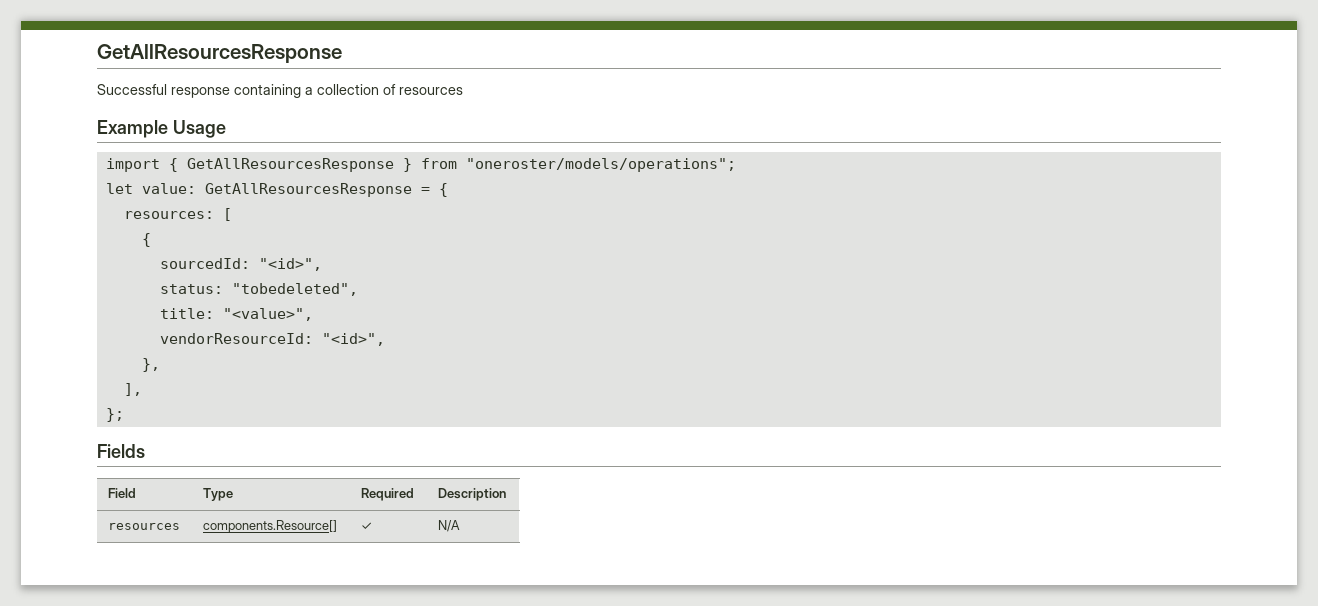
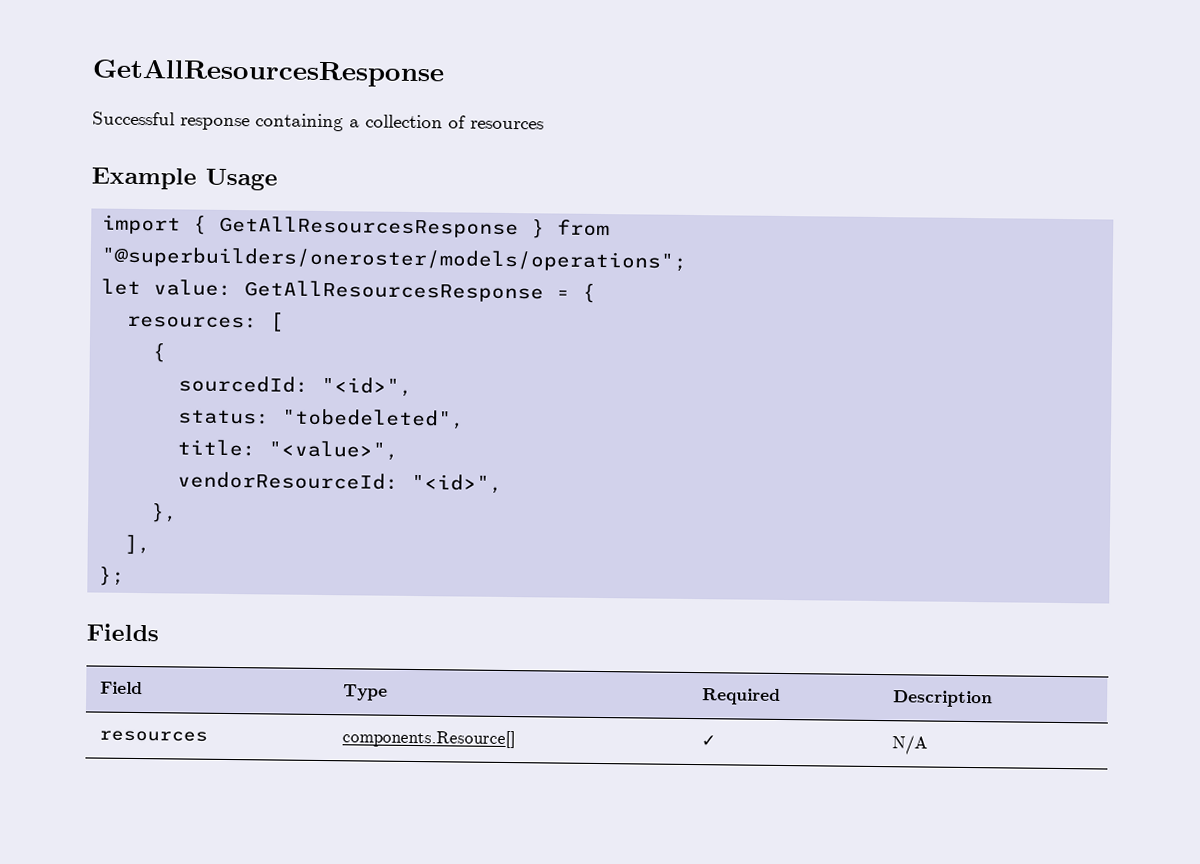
[465,158,736,172] "oneroster/models/operations"; -> [101,246,688,272] "@superbuilders/oneroster/models/operations";

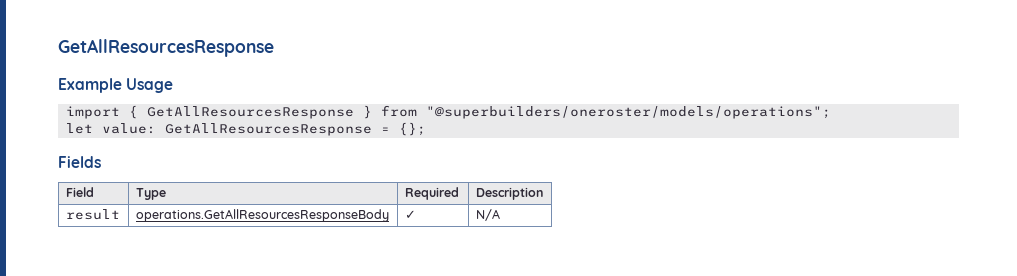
[92,58,444,88] [92,111,544,132] GetAllResourcesResponse // Successful response containing a collection of resources -> [58,39,274,57] GetAllResourcesResponse
[582,283,597,303] [127,312,285,332] [152,343,167,363] [178,375,414,397] [178,408,466,430] [177,439,400,461] [177,471,504,494] [150,503,179,523] [124,534,152,555] [98,566,126,586] { // resources: [ // { // sourcedId: "<id>", // status: "tobedeleted", // title: "<value>", // vendorResourceId: "<id>", // }, // ], // }; -> [398,122,426,136] {};
[99,730,209,742] [342,729,517,749] resources | components.Resource[] -> [65,209,120,220] [135,209,389,222] result | operations.GetAllResourcesResponseBody

